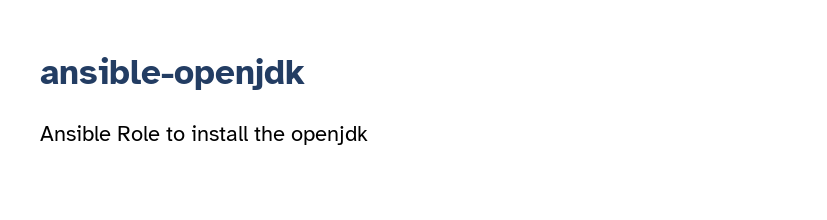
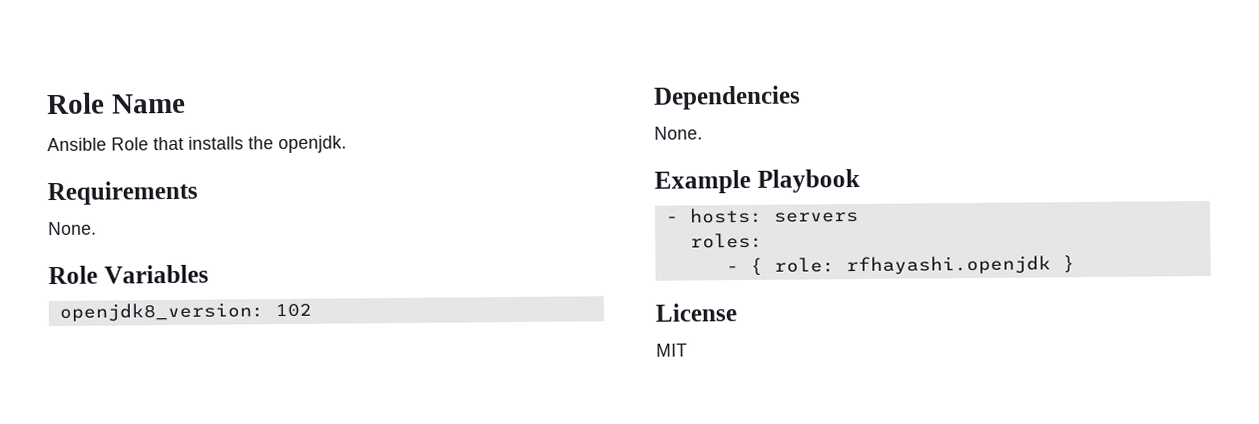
[40,57,305,90] ansible-openjdk -> [46,92,186,115] Role Name
[166,125,368,145] to install the openjdk -> [153,135,347,154] [47,180,198,206] [48,221,97,236] [48,264,209,285] [58,302,312,322] [653,85,801,110] [654,126,703,140] [654,168,860,194] [665,207,859,224] [689,232,763,249] [725,255,1075,276] [655,303,737,322] [656,343,688,357] that installs the openjdk. // Requirements // None. // Role Variables // openjdk8_version: 102 // Dependencies // None. // Example Playbook // - hosts: servers // roles: // - { role: rfhayashi.openjdk } // License // MIT

